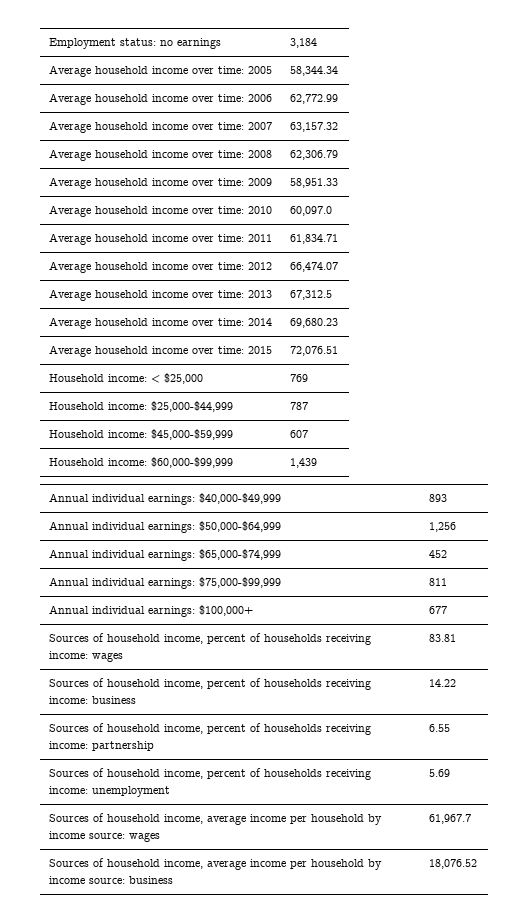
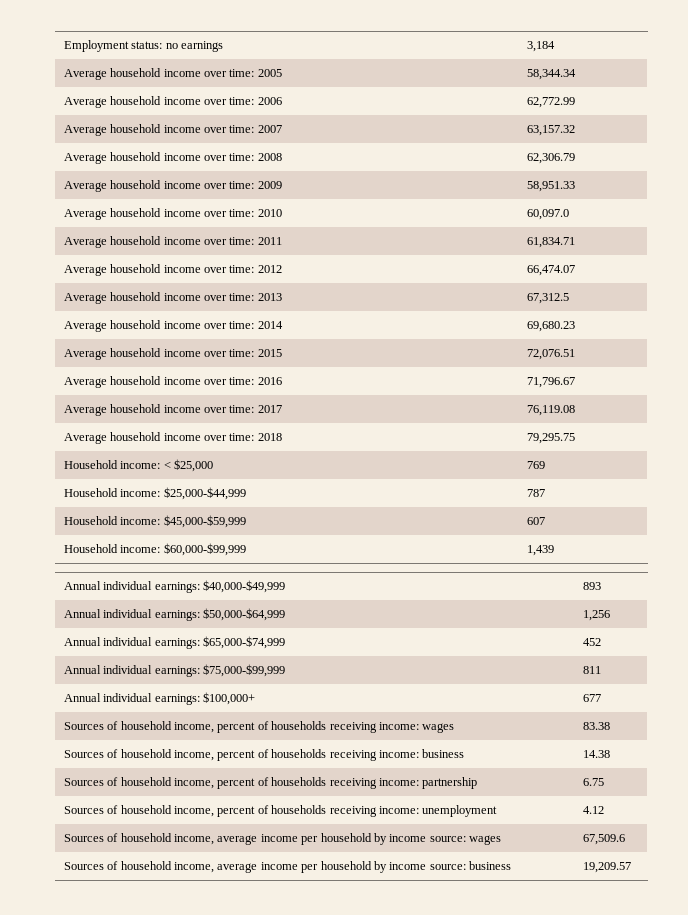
(338, 351) none -> [63,376,282,388] [526,377,575,388] [63,404,282,416] [526,405,575,416] [63,432,282,444] [526,433,575,444] // Average household income over time: 2016 | 71,796.67 // Average household income over time: 2017 | 76,119.08 // Average household income over time: 2018 | 79,295.75
[428,634,456,642] 83.81 -> [582,722,610,730] 83.38
[428,679,456,687] 14.22 -> [582,750,610,758] 14.38
[428,724,450,732] 6.55 -> [582,778,604,786] 6.75
[428,769,450,777] 5.69 -> [582,806,604,814] 4.12
[428,814,471,824] 61,967.7 -> [582,834,625,845] 67,509.6
[428,859,477,869] 18,076.52 -> [582,862,631,873] 19,209.57

